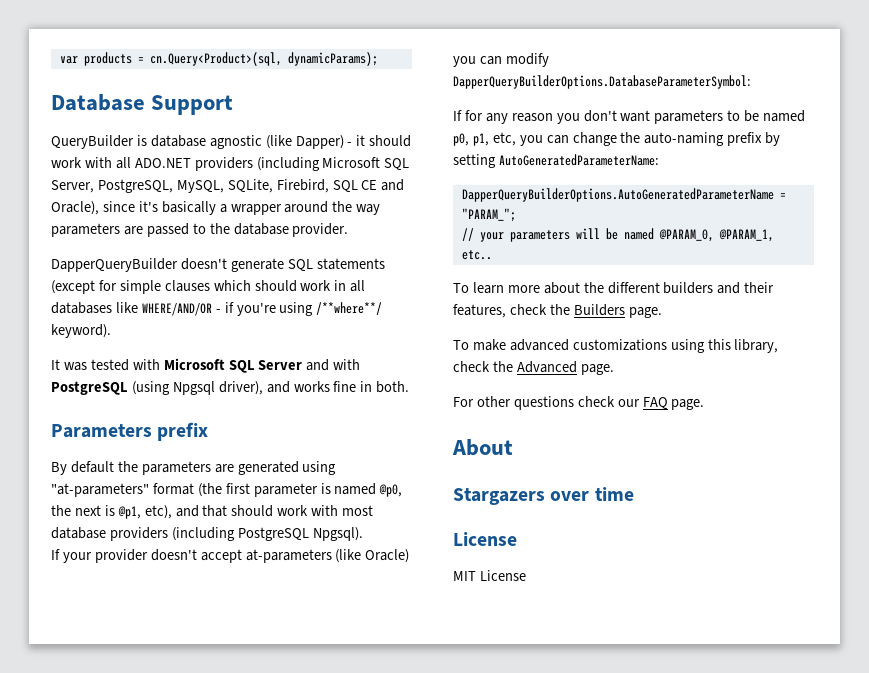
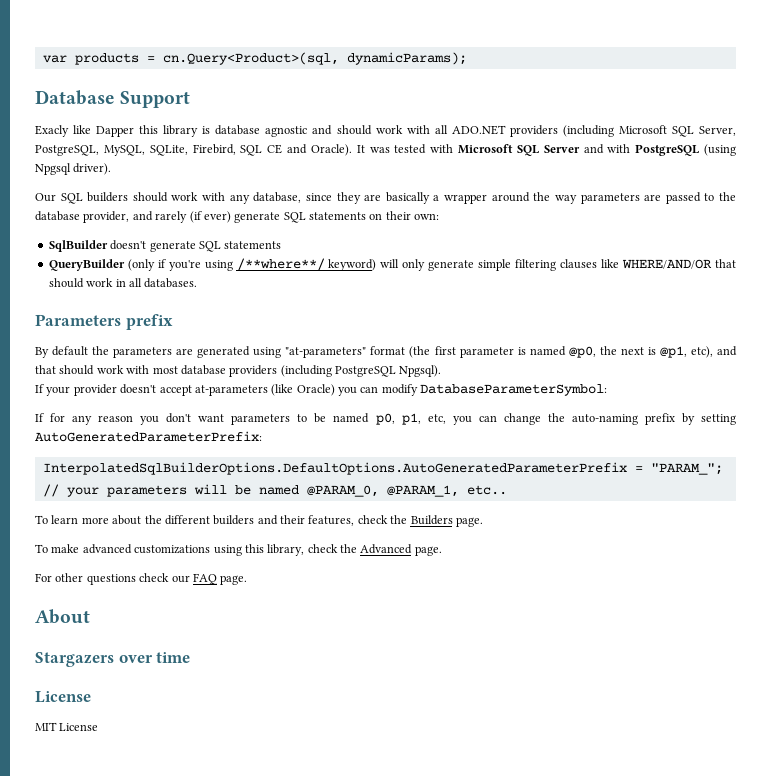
[51,135,366,149] QueryBuilder is database agnostic (like Dapper) - it -> [35,125,333,137] Exacly like Dapper this library is database agnostic and
[51,201,158,215] Oracle), since it's -> [310,144,736,156] [35,163,112,175] [35,192,382,204] Oracle). It was tested with Microsoft SQL Server and with PostgreSQL (using Npgsql driver). // Our SQL builders should work with any database, since they are
[292,223,349,237] [51,258,385,272] [51,280,366,294] [51,302,383,316] [51,324,111,338] [51,358,361,373] [51,381,410,395] provider. // DapperQueryBuilder doesn't generate SQL statements (except for simple clauses which should work in all databases like WHERE/AND/OR - if you're using /**where**/ keyword). // It was tested with Microsoft SQL Server and with PostgreSQL (using Npgsql driver), and works fine in both. -> [83,211,440,223] [48,240,282,252] [48,258,737,271] [48,278,198,288] provider, and rarely (if ever) generate SQL statements on their own: // SqlBuilder doesn't generate SQL statements // QueryBuilder (only if you're using /**where**/ keyword) will only generate simple filtering clauses like WHERE/AND/OR that should work in all databases.
[453,75,751,89] DapperQueryBuilderOptions.DatabaseParameterSymbol: -> [420,384,608,396] DatabaseParameterSymbol:
[498,154,659,166] [461,188,774,202] AutoGeneratedParameterName: // DapperQueryBuilderOptions.AutoGeneratedParameterName -> [35,431,262,442] [42,462,627,475] AutoGeneratedParameterPrefix: // InterpolatedSqlBuilderOptions.DefaultOptions.AutoGeneratedParameterPrefix

